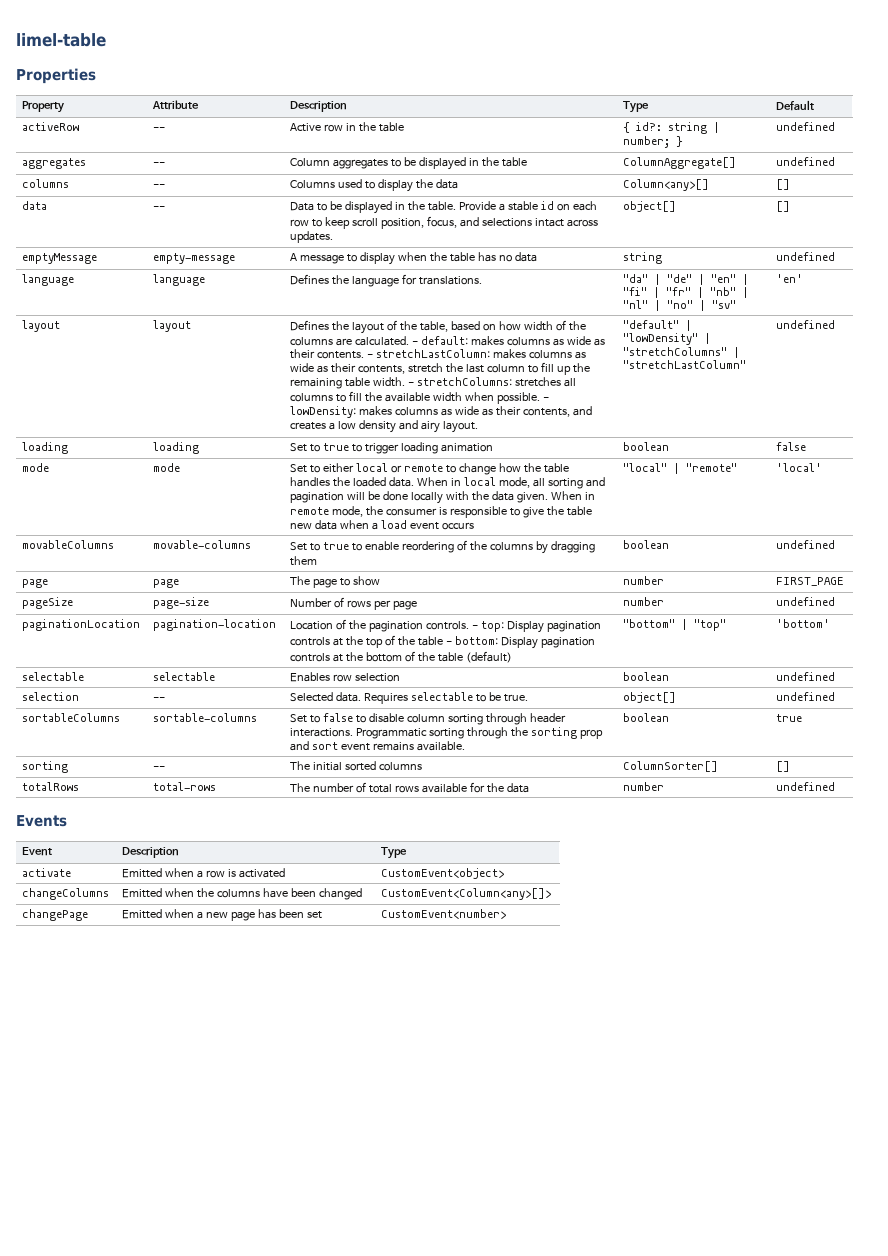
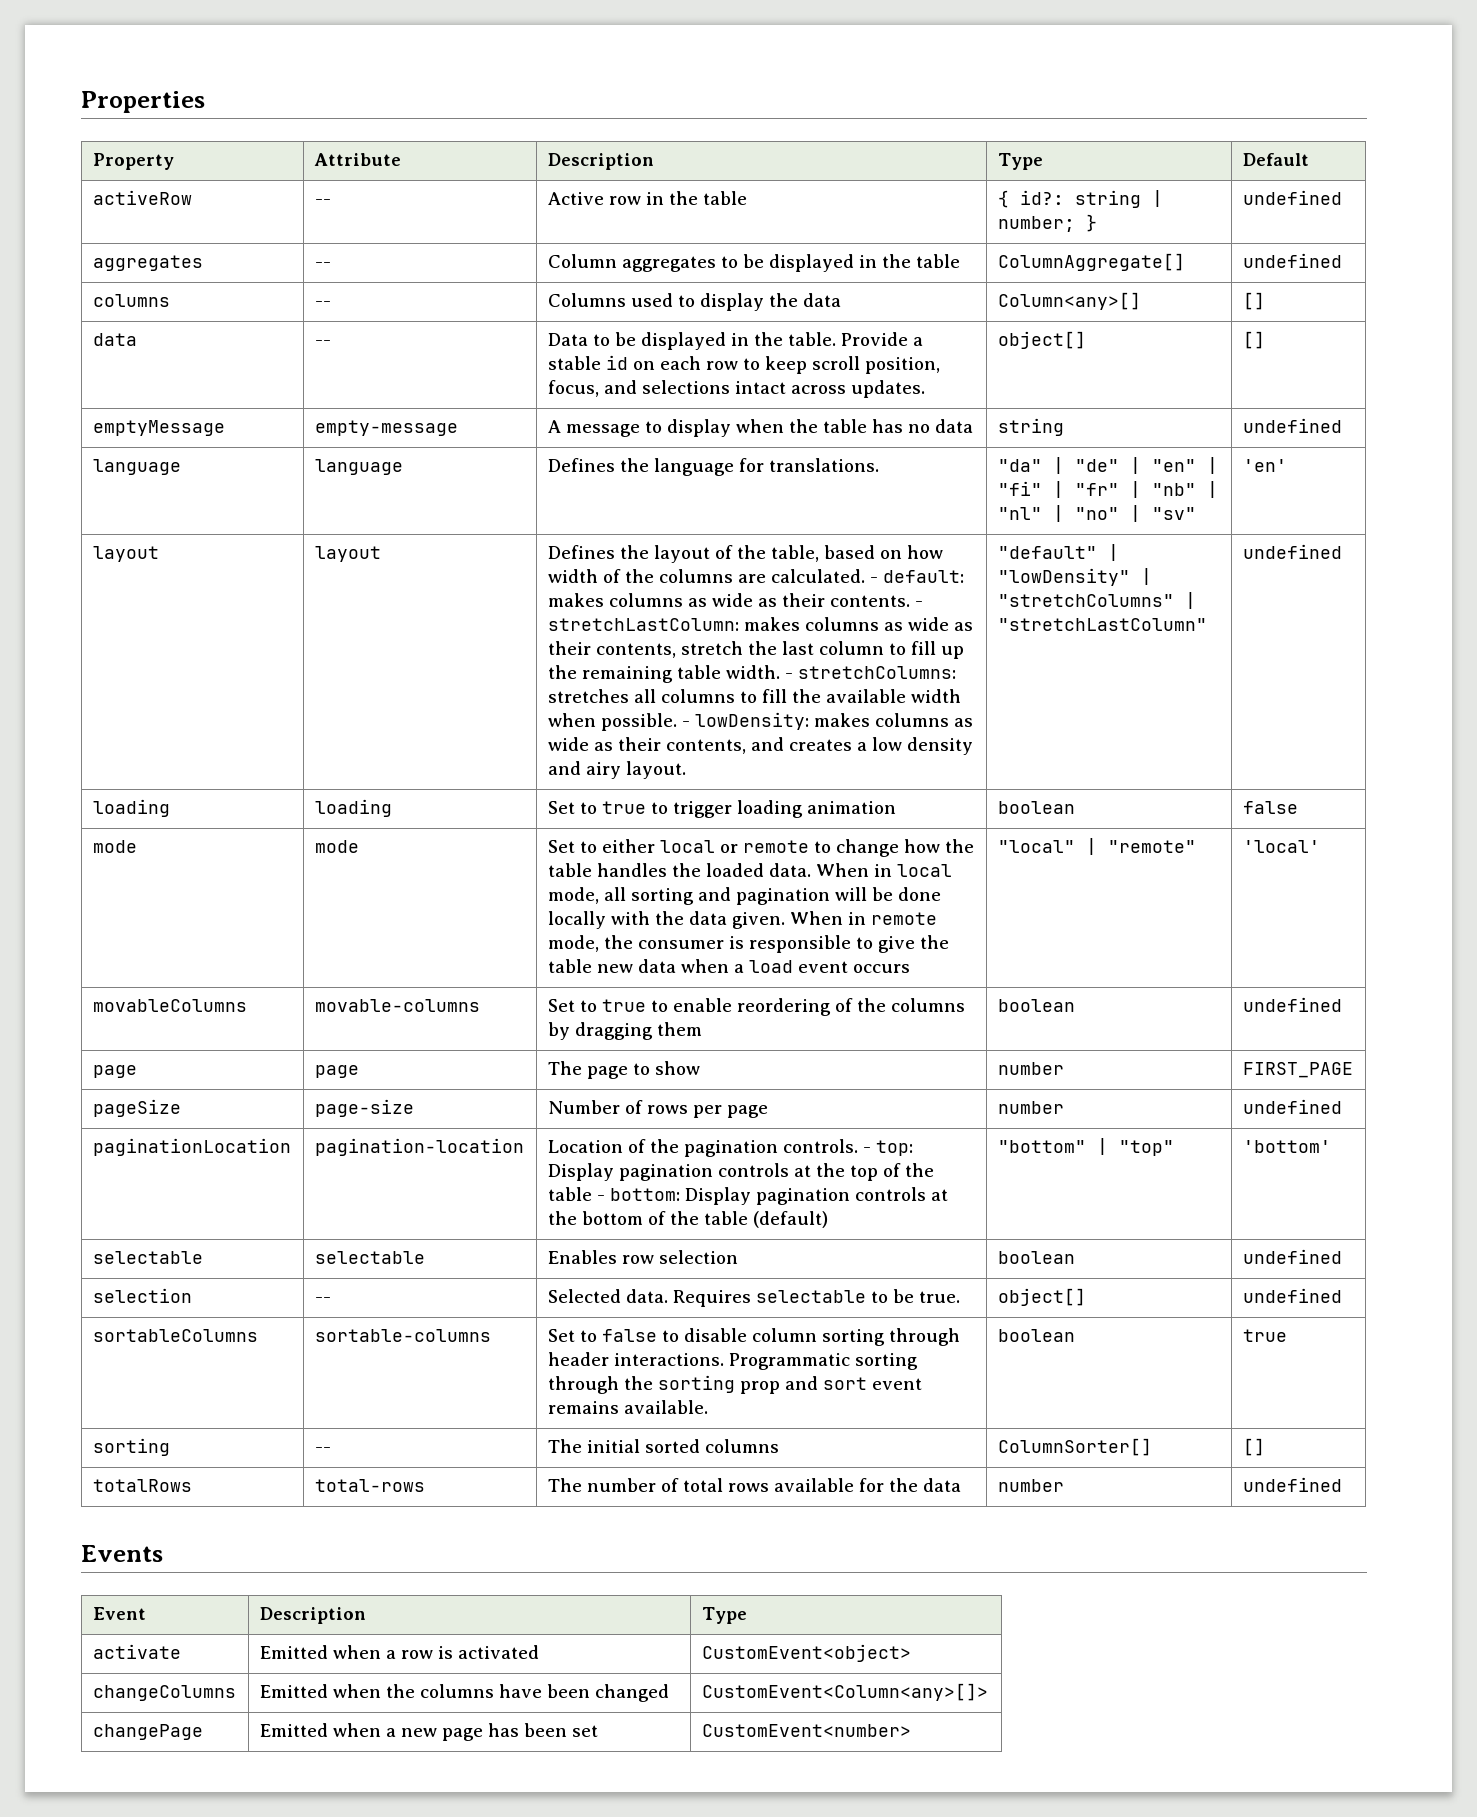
[16,33,106,47] limel-table // -> (81, 102) none

